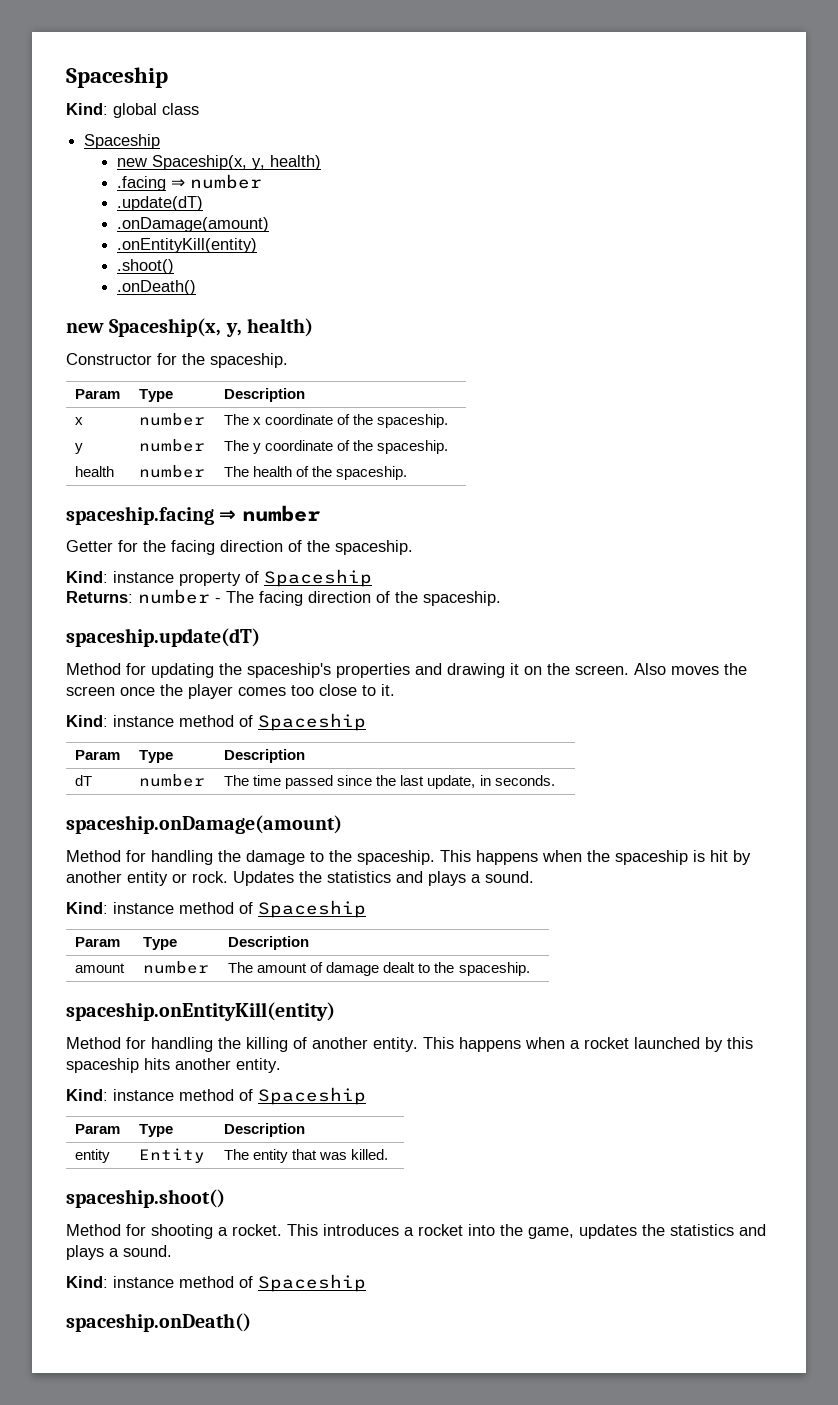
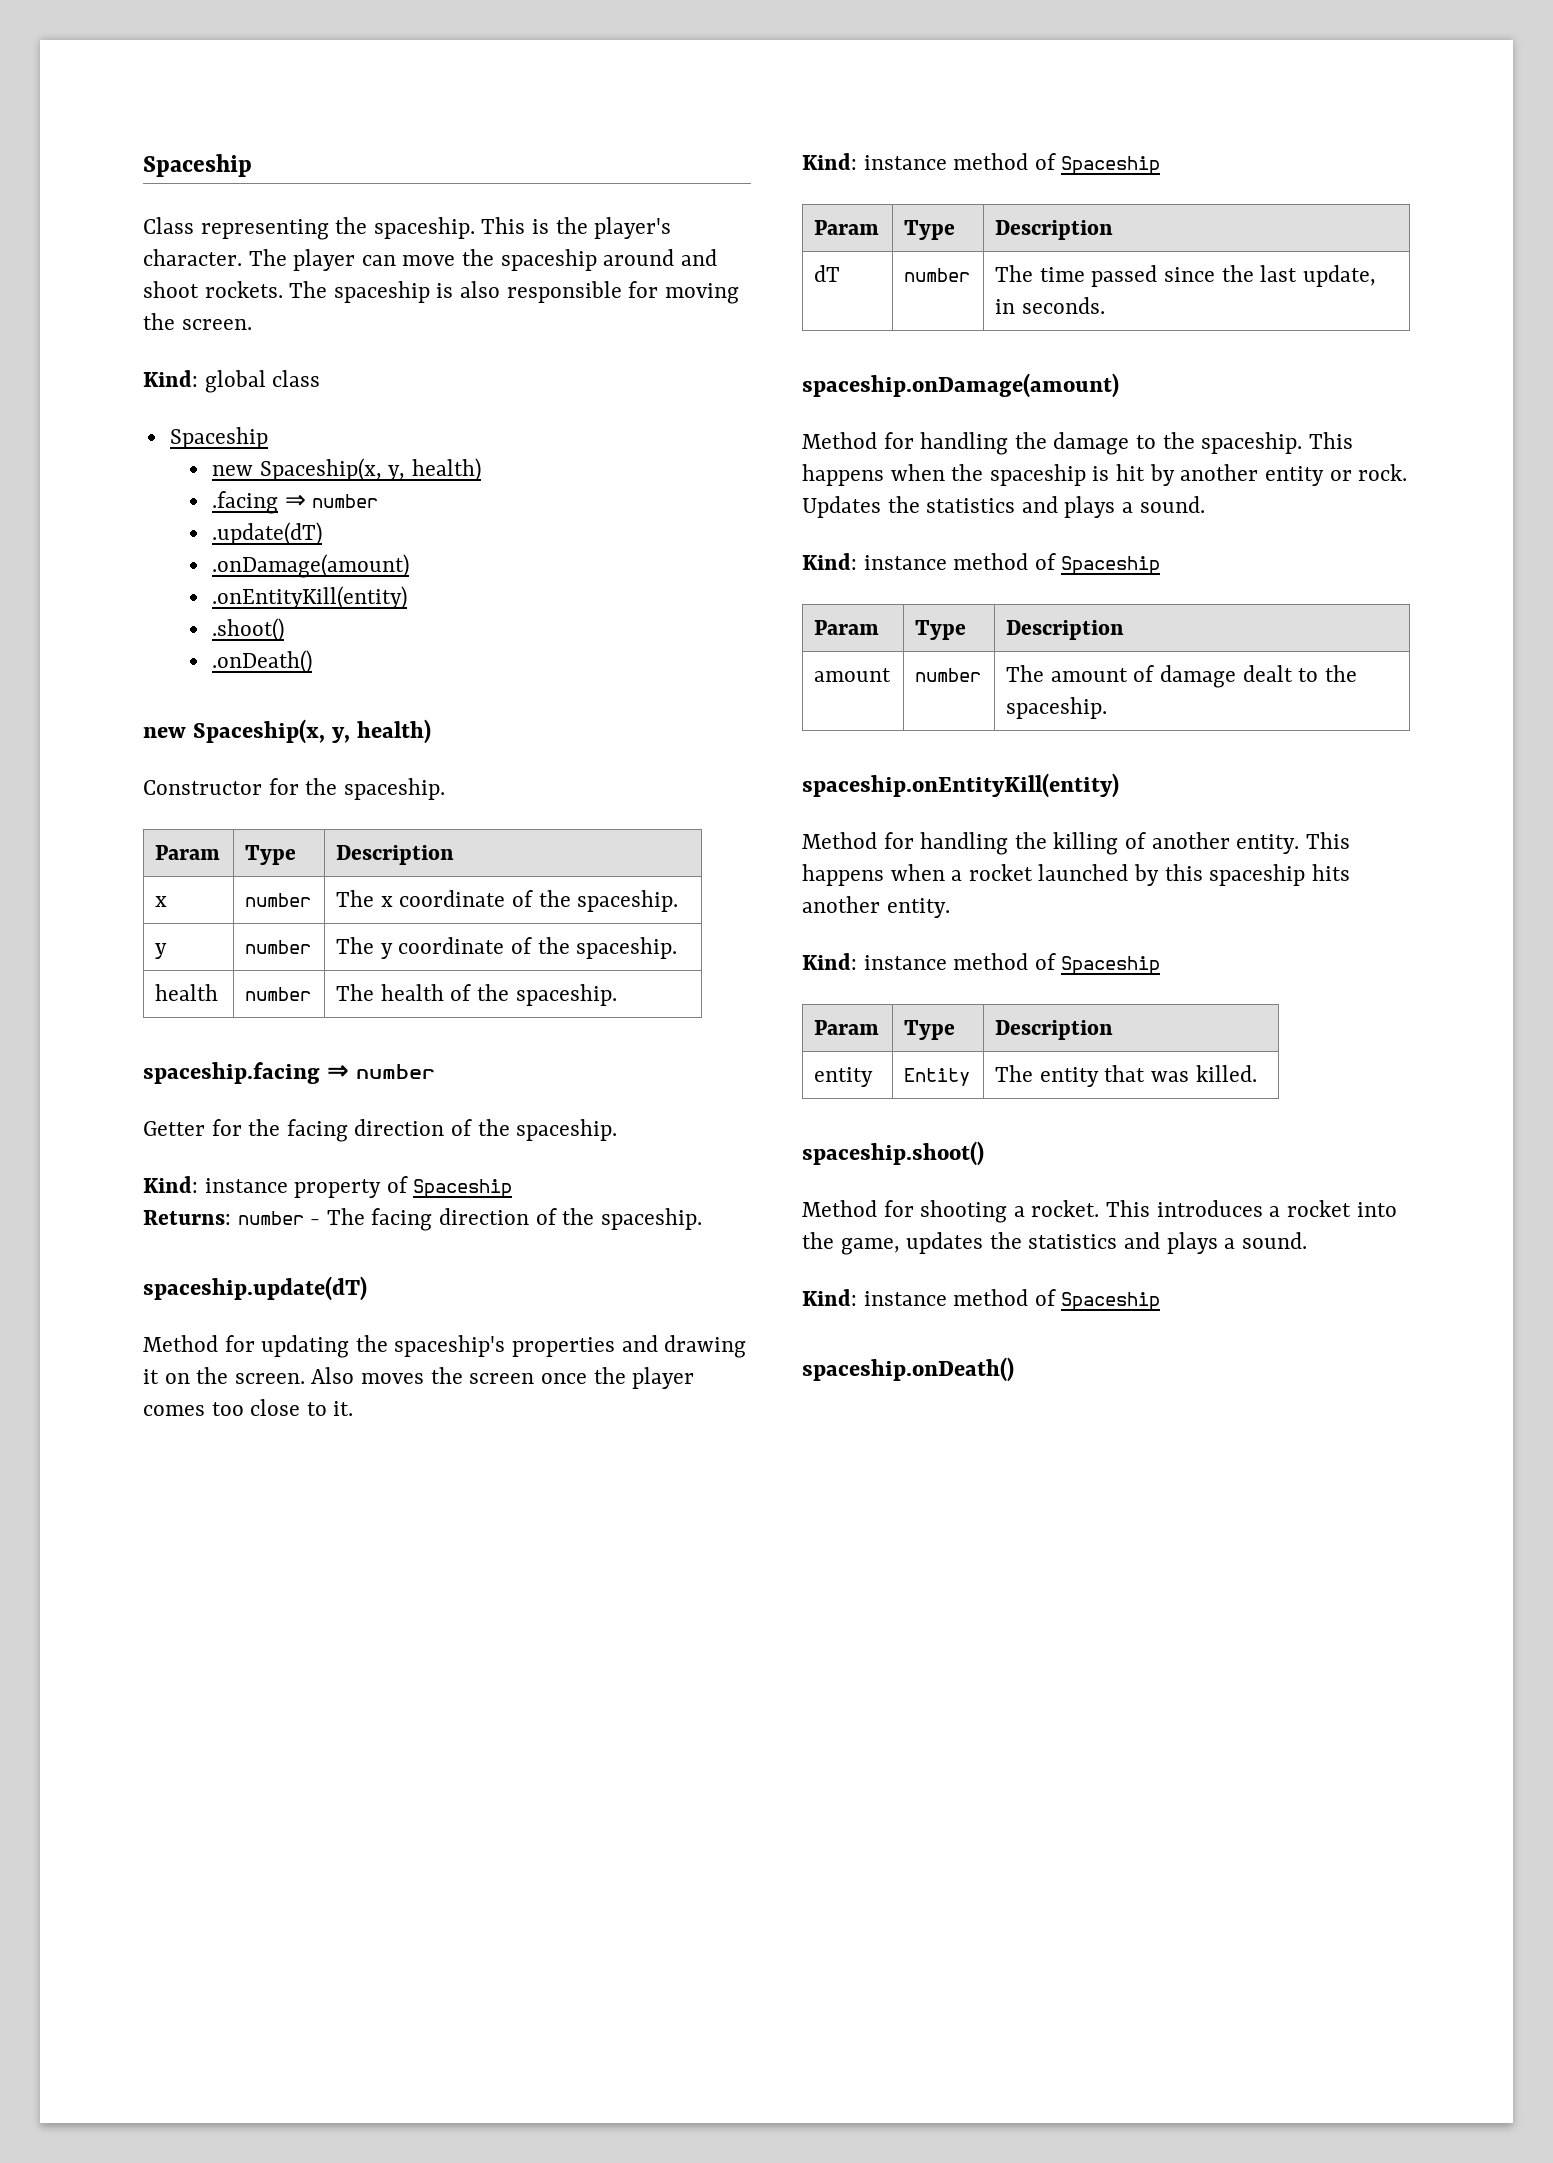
[66,67,168,88] Spaceship -> [143,154,252,177] [143,217,672,240] [143,249,717,271] [143,281,739,304] [143,313,252,330] Spaceship // Class representing the spaceship. This is the player's character. The player can move the spaceship around and shoot rockets. The spaceship is also responsible for moving the screen.

